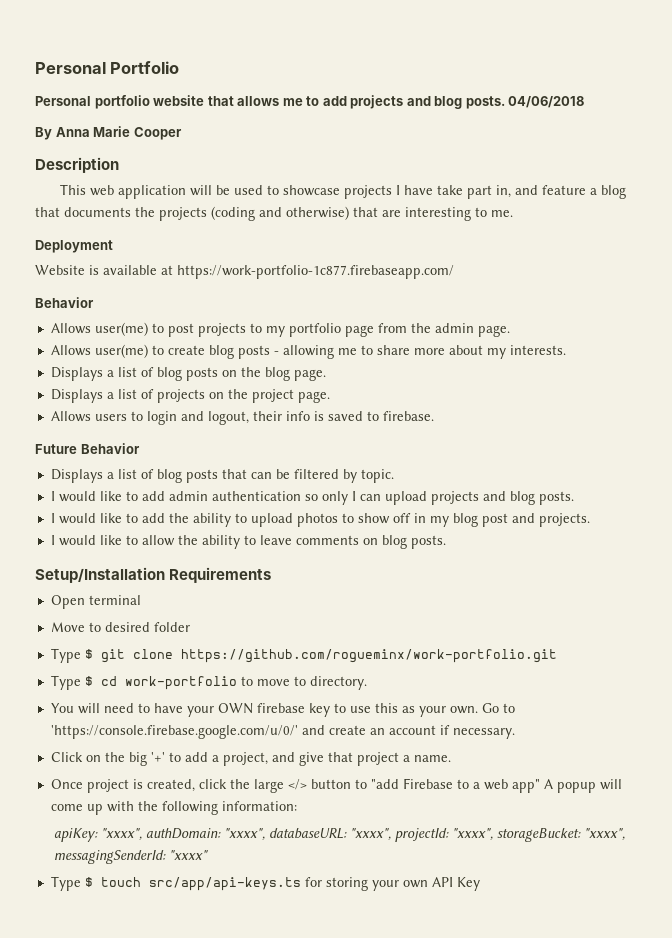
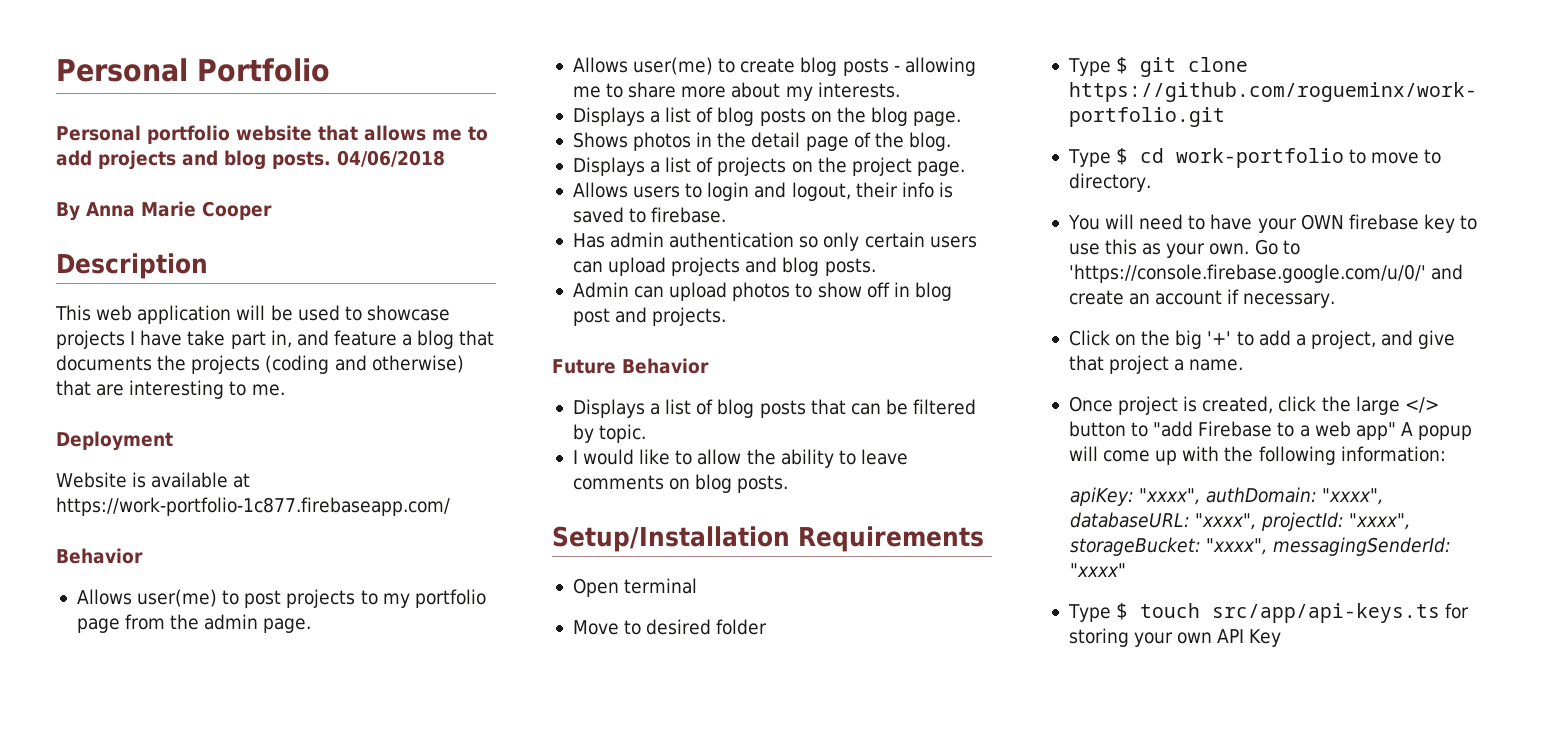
(326, 375) none -> [572,132,951,151] // Shows photos in the detail page of the blog.
(434, 416) none -> [572,232,977,251] [572,257,876,276] [572,282,952,301] [572,307,727,326] // Has admin authentication so only certain users can upload projects and blog posts. // Admin can upload photos to show off in blog post and projects.
[50,491,574,505] [50,513,590,527] // I would like to add admin authentication so only I can upload projects and blog posts. // I would like to add the ability to upload photos to show off in my blog post and projects. -> (647, 433) none

